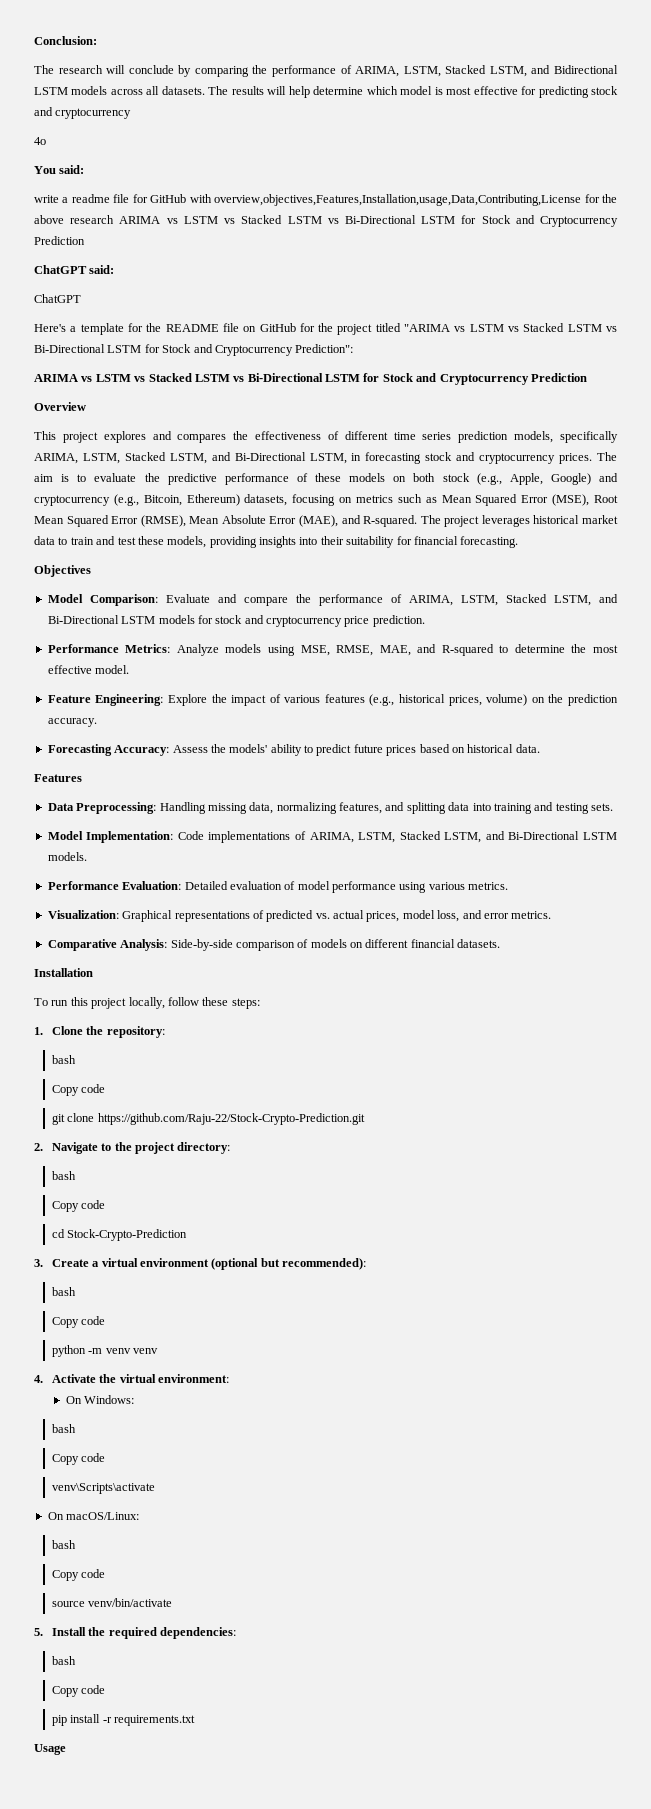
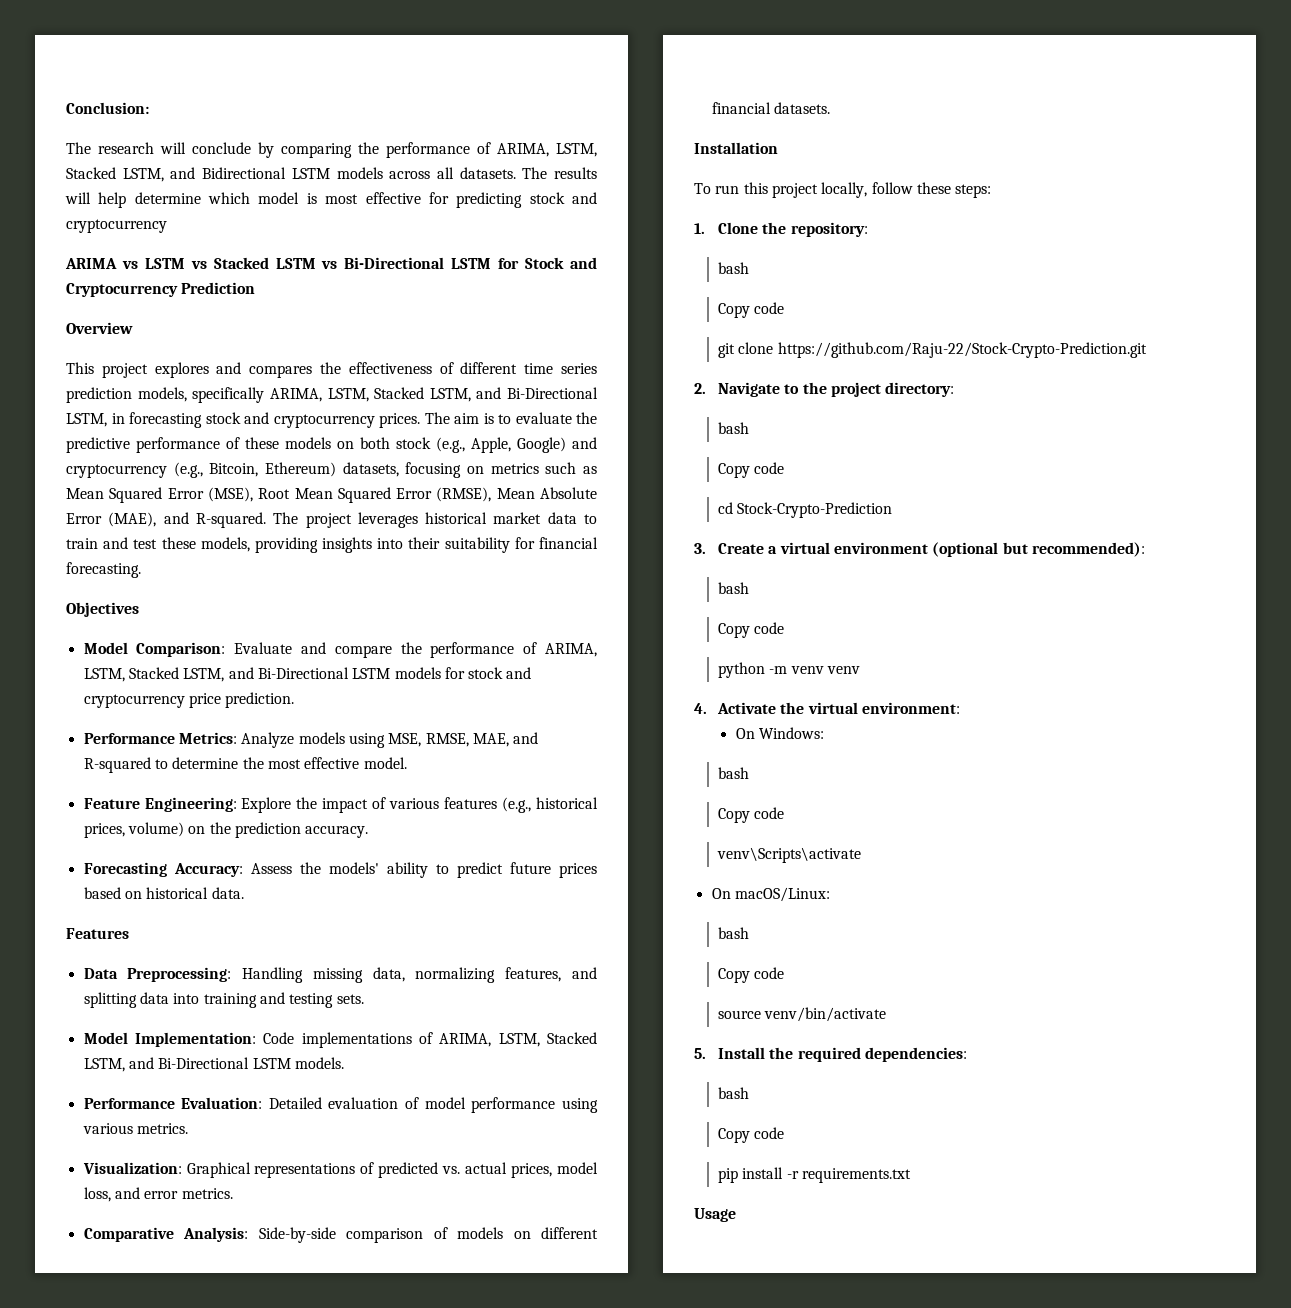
[34,137,46,145] [34,165,85,174] [34,194,617,206] [34,215,618,227] [34,236,85,245] [34,265,115,274] [34,294,81,303] [34,323,617,335] [34,344,354,356] // 4o // You said: // write a readme file for GitHub with overview,objectives,Features,Installation,usage,Data,Contributing,License for the above research ARIMA vs LSTM vs Stacked LSTM vs Bi-Directional LSTM for Stock and Cryptocurrency Prediction // ChatGPT said: // ChatGPT // Here's a template for the README file on GitHub for the project titled "ARIMA vs LSTM vs Stacked LSTM vs Bi-Directional LSTM for Stock and Cryptocurrency Prediction": -> (167, 226) none

